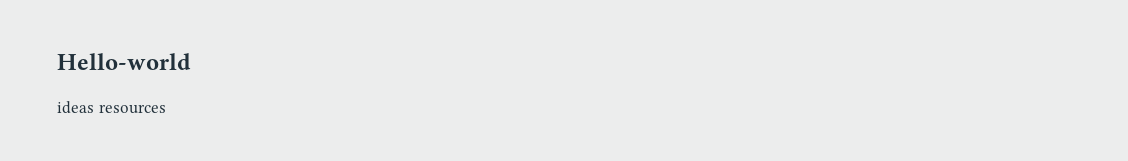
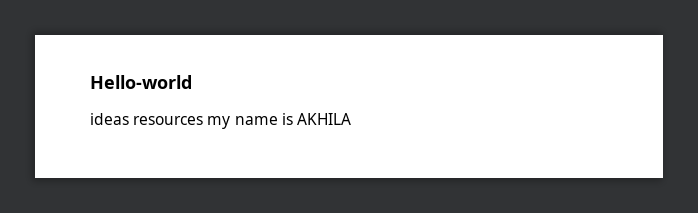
(166, 109) none -> [207,113,351,129] my name is AKHILA

